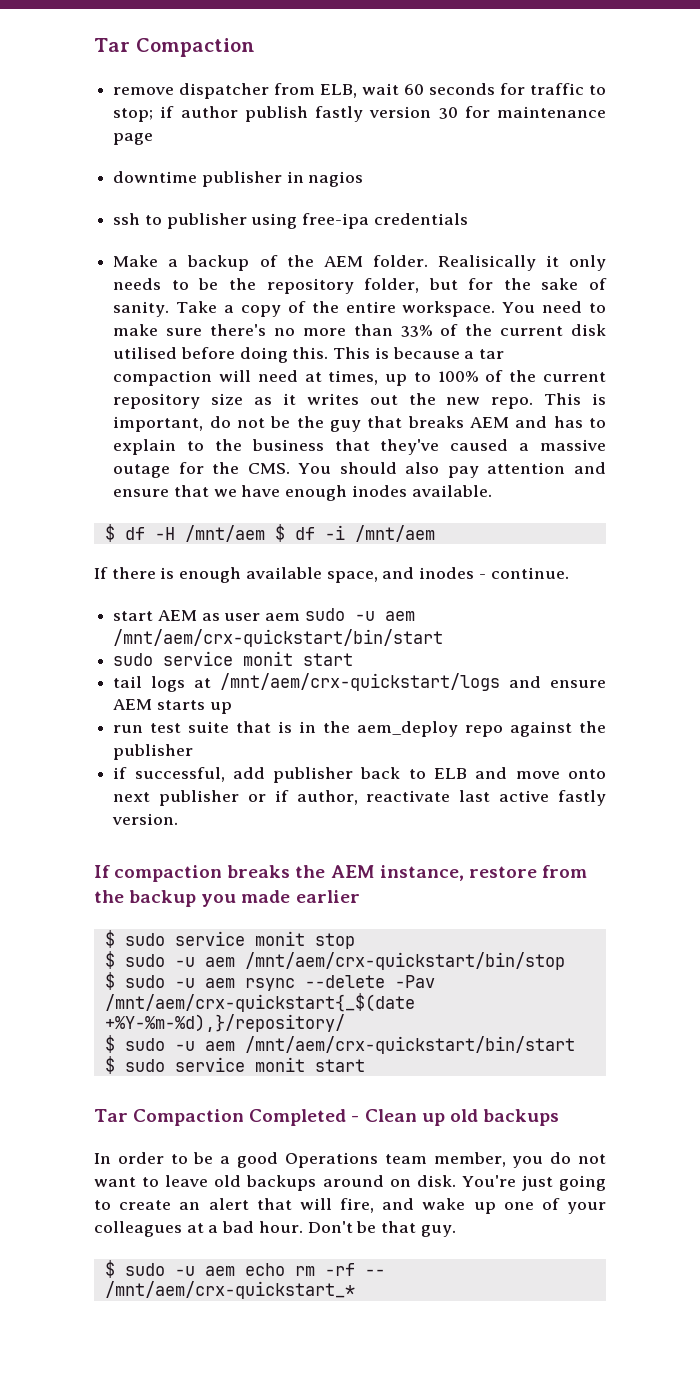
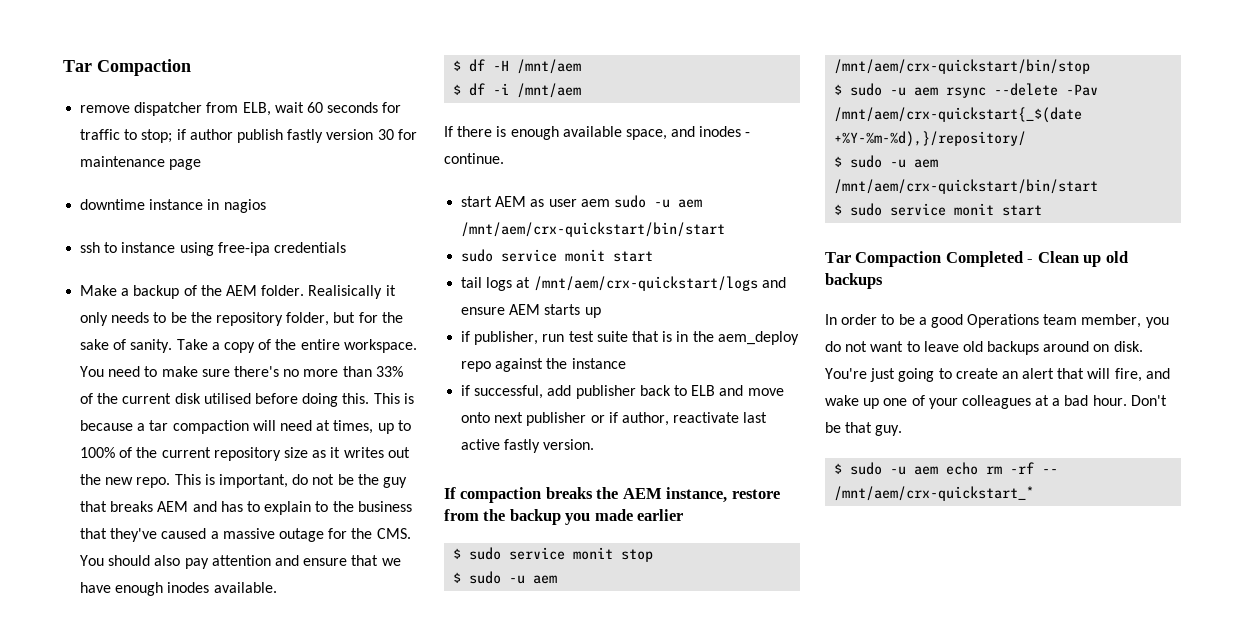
[201,171,282,187] publisher -> [149,199,204,210] instance
[166,213,247,229] publisher -> [121,242,176,253] instance
(265, 533) none -> (582, 66) //
(232, 708) none -> [461,331,539,345] if publisher,
[113,744,194,760] publisher -> [571,358,626,369] instance

